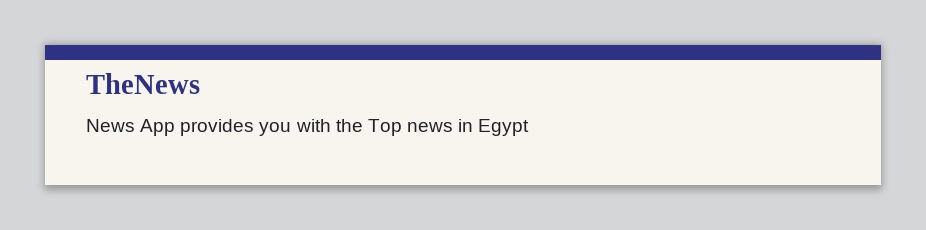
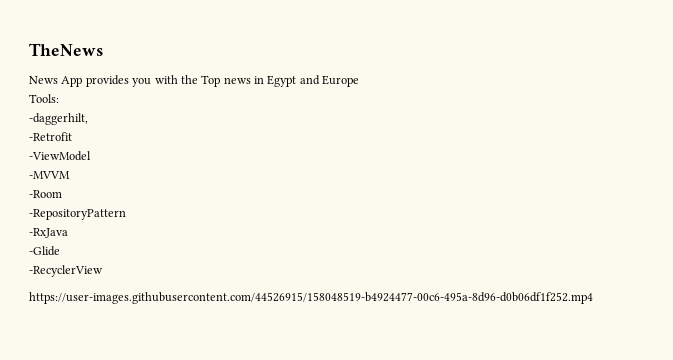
(530, 127) none -> [299,75,360,87] [29,94,59,103] [29,113,88,125] [29,132,72,141] [29,151,91,161] [29,171,70,179] [29,190,62,198] [29,209,126,220] [29,228,68,238] [29,246,60,256] [29,265,103,277] [29,292,593,304] and Europe // Tools: // -daggerhilt, // -Retrofit // -ViewModel // -MVVM // -Room // -RepositoryPattern // -RxJava // -Glide // -RecyclerView // https://user-images.githubusercontent.com/44526915/158048519-b4924477-00c6-495a-8d96-d0b06df1f252.mp4

